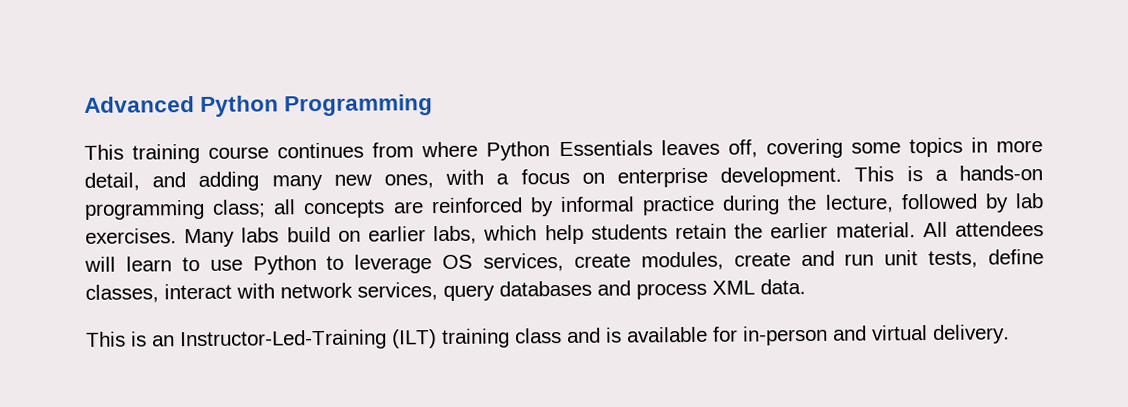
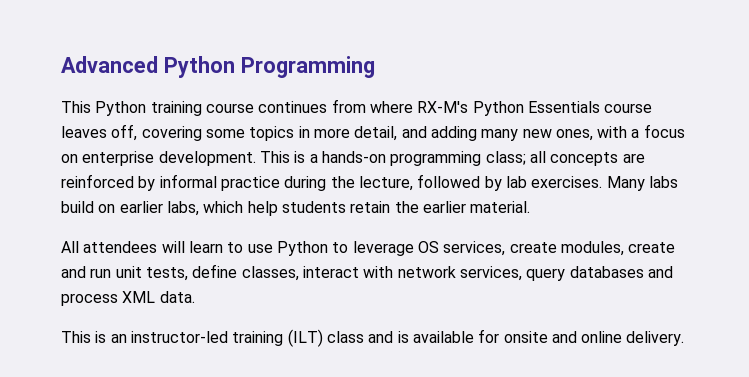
(124, 152) none -> [95,101,147,116] Python
(479, 149) none -> [417,101,469,113] RX-M's
(653, 148) none -> [604,103,653,113] course
(916, 230) none -> (531, 207) //
[180,328,510,351] Instructor-Led-Training (ILT) training -> [130,329,323,347] instructor-led training (ILT)
[743,325,928,346] in-person and virtual -> [503,331,623,343] onsite and online

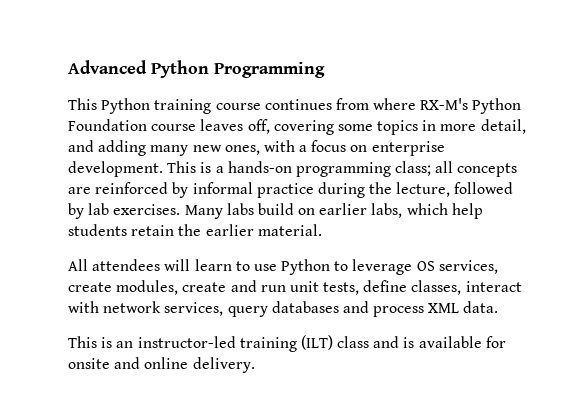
[527,101,600,113] Essentials -> [68,119,147,131] Foundation

